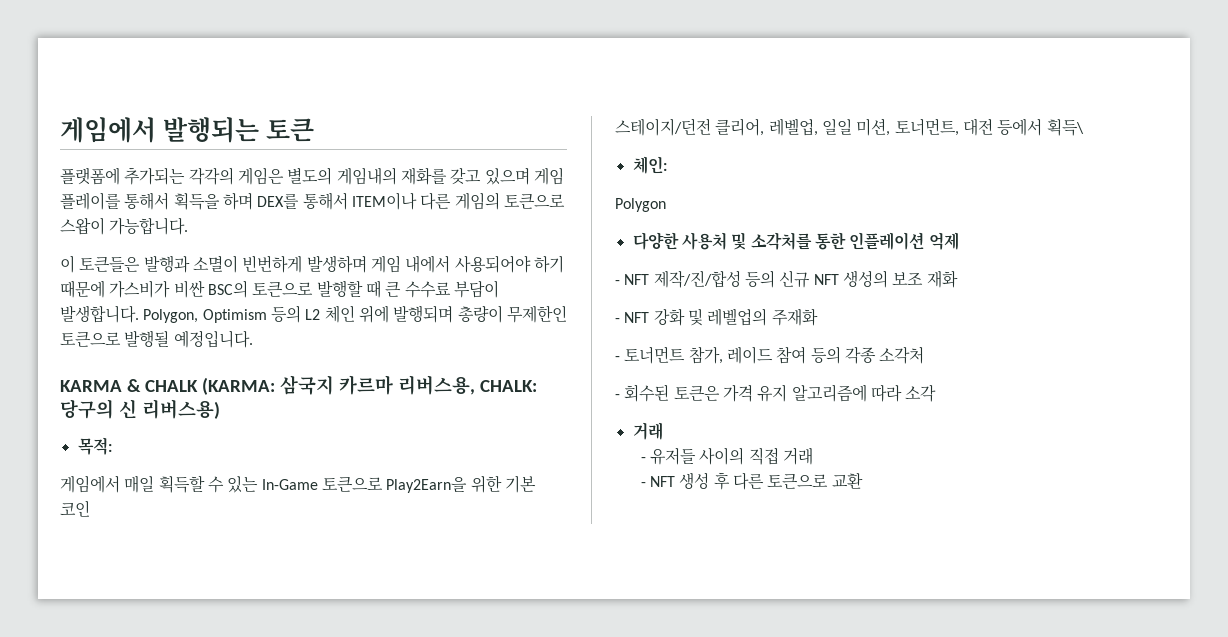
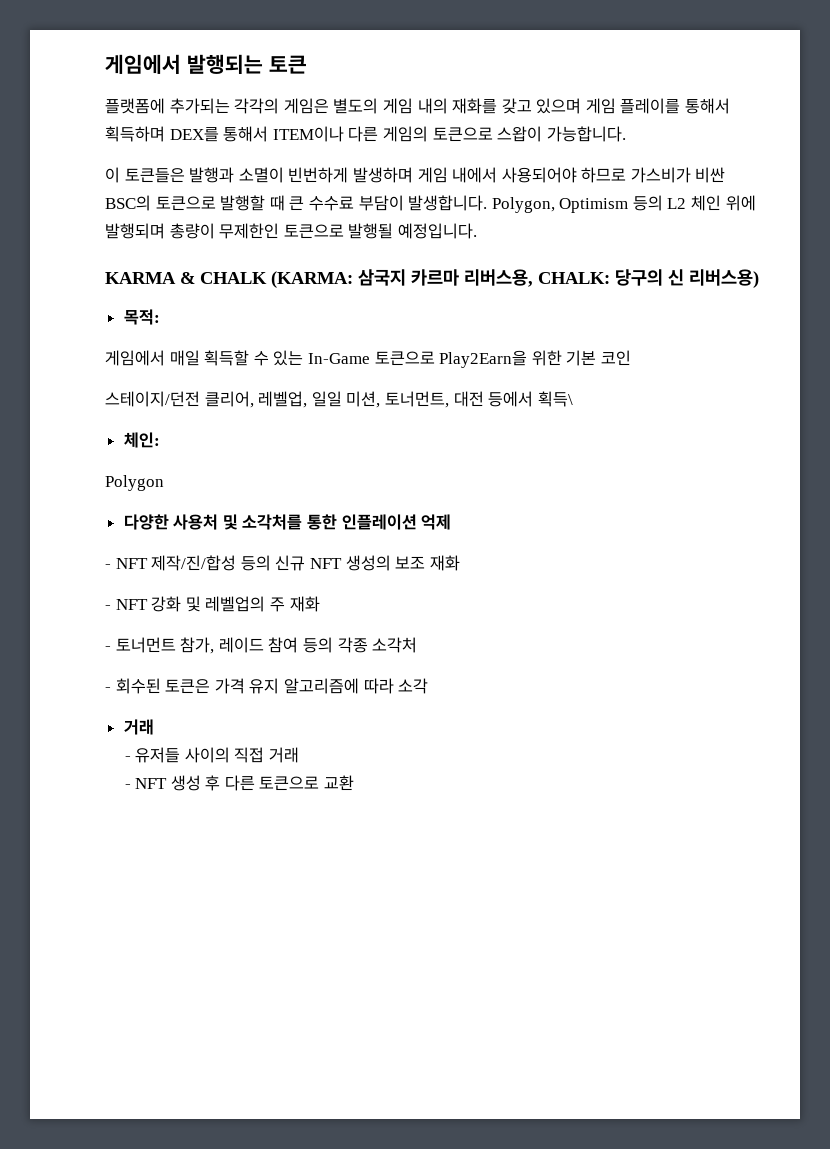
[336,167,397,185] 게임내의 -> [382,98,448,114] 게임 내의
[173,192,253,210] 획득을 하며 -> [105,126,165,142] 획득하며
[533,255,564,273] [60,280,105,298] 하기 때문에 -> [581,167,627,183] 하므로
[771,308,818,326] 주재화 -> [269,596,320,612] 주 재화

